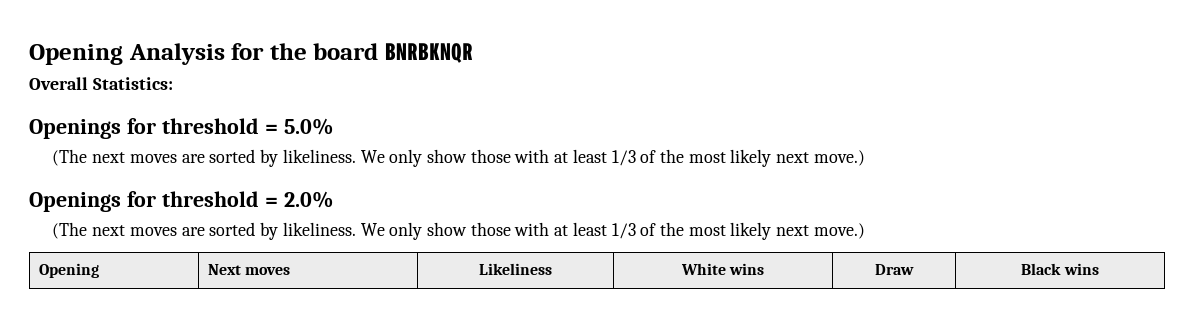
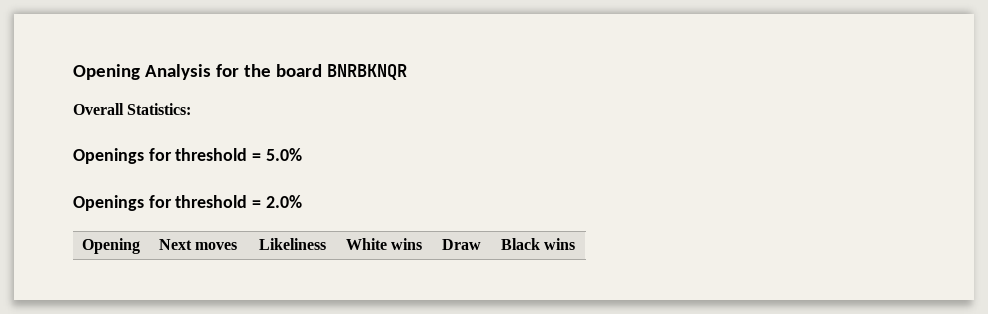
[52,149,865,167] // (The next moves are sorted by likeliness. We only show those with at least 1/3 of the most likely next move.) -> (302, 154) none
[52,222,865,240] // (The next moves are sorted by likeliness. We only show those with at least 1/3 of the most likely next move.) -> (302, 201) none

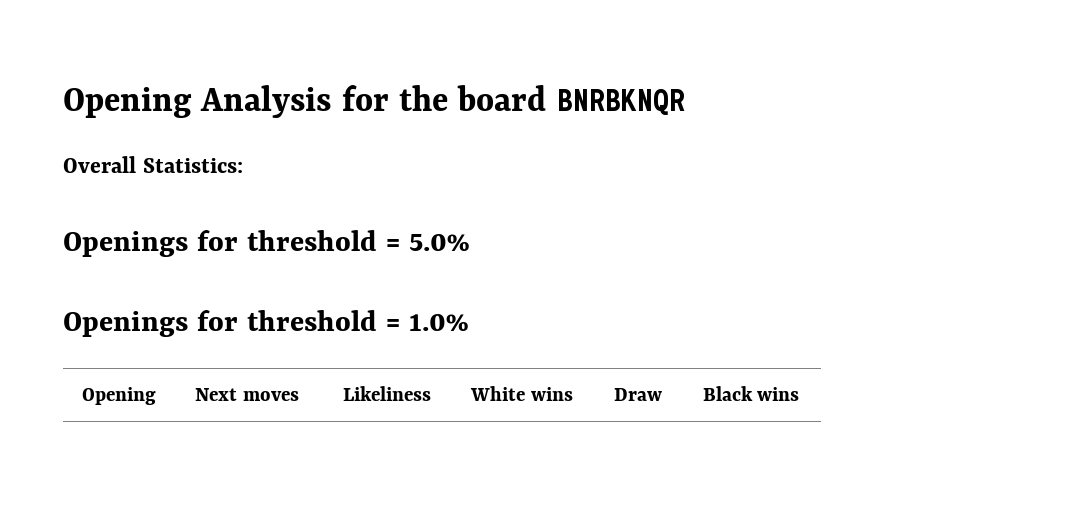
[265,195,302,208] 2.0% -> [408,314,468,331] 1.0%

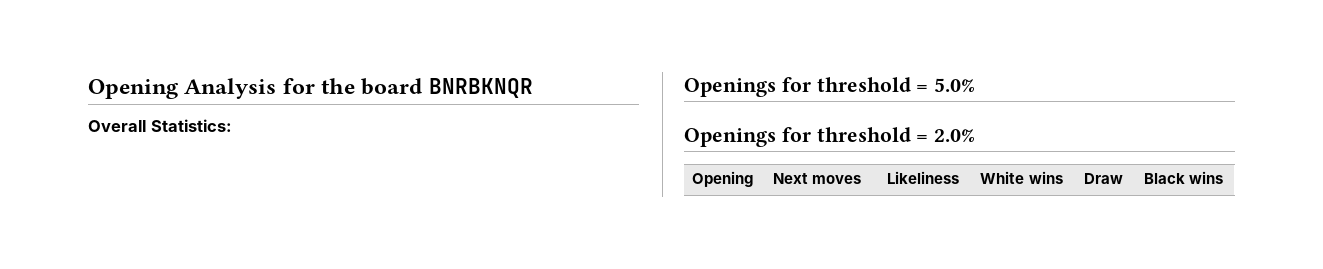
[408,314,468,331] 1.0% -> [934,129,976,142] 2.0%

